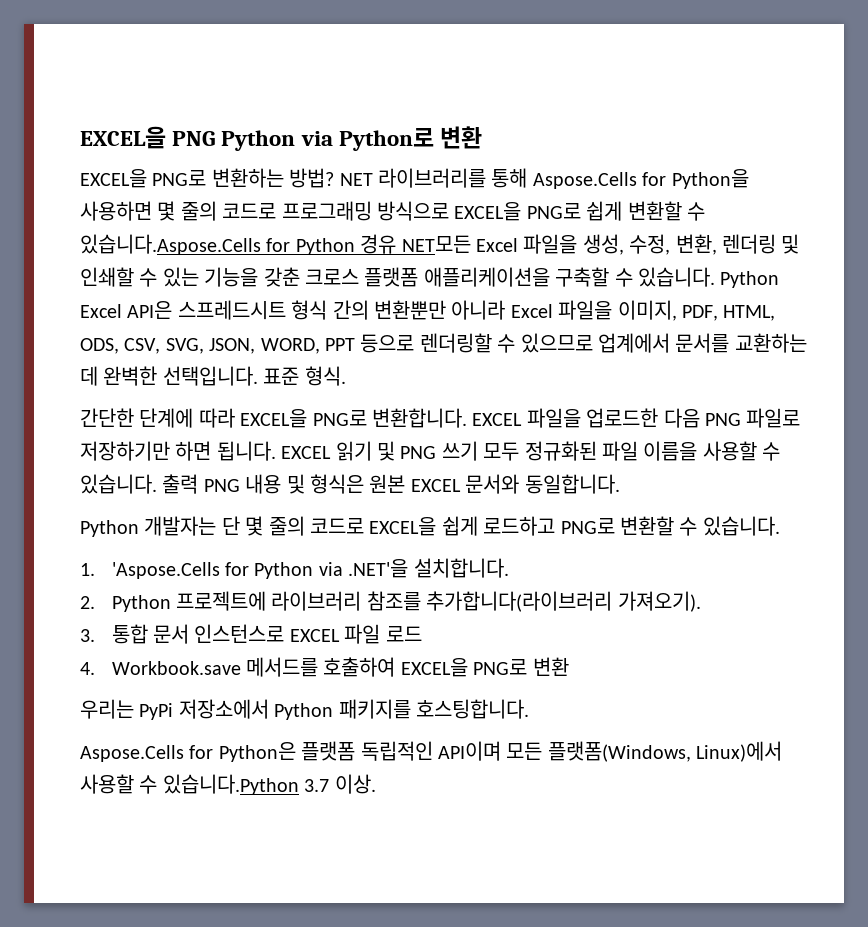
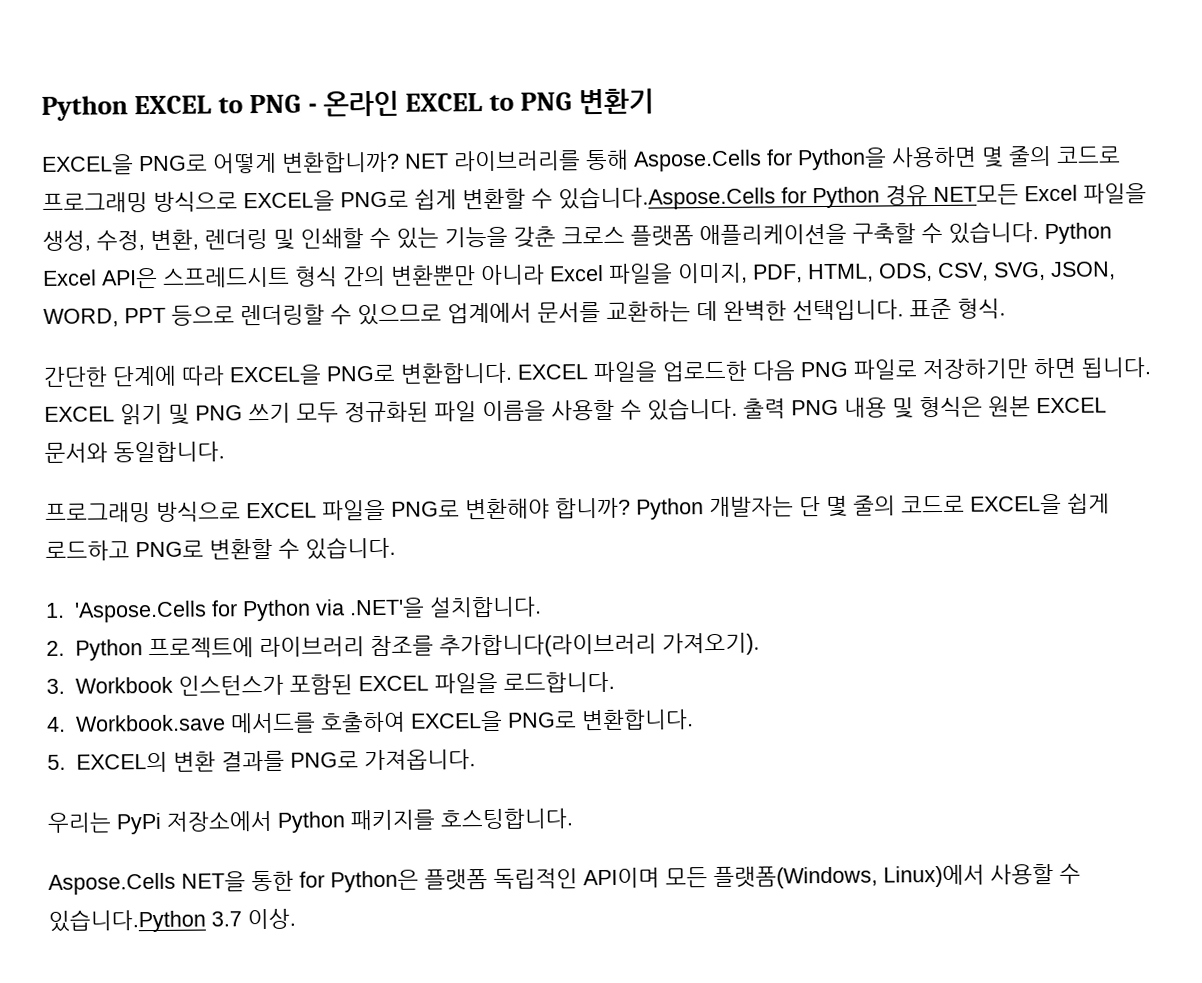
[80,126,483,151] [80,168,335,188] EXCEL을 PNG Python via Python로 변환 // EXCEL을 PNG로 변환하는 방법? -> [41,88,655,121] [41,151,400,175] Python EXCEL to PNG - 온라인 EXCEL to PNG 변환기 // EXCEL을 PNG로 어떻게 변환합니까?
(620, 484) none -> [45,497,631,523] 프로그래밍 방식으로 EXCEL 파일을 PNG로 변환해야 합니까?
[111,624,422,644] 통합 문서 인스턴스로 EXCEL 파일 로드 -> [74,671,615,696] Workbook 인스턴스가 포함된 EXCEL 파일을 로드합니다.
[532,657,569,676] 변환 -> [580,709,694,731] [47,749,476,773] 변환합니다. // 5. EXCEL의 변환 결과를 PNG로 가져옵니다.
(184, 753) none -> [181,870,294,892] NET을 통한

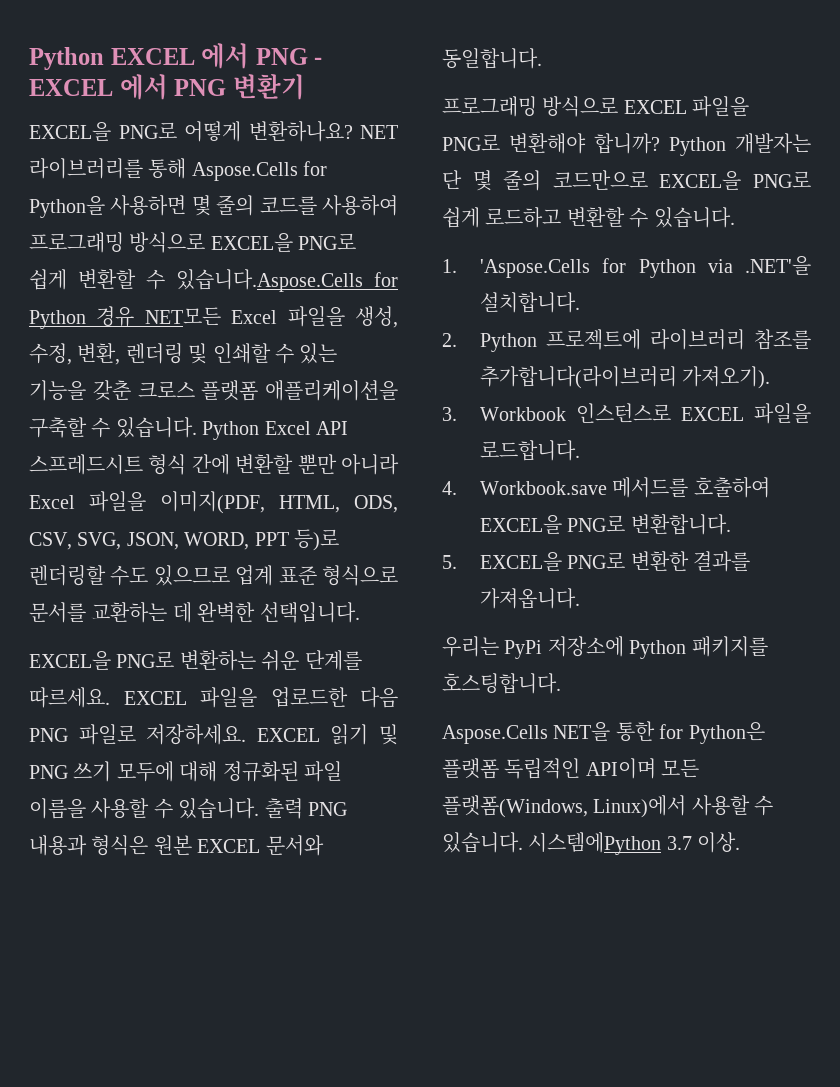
[218,97,244,114] to -> [201,43,250,69] 에서
[322,90,515,117] 온라인 EXCEL to -> [29,74,168,100] EXCEL 에서
[281,151,400,173] 변환합니까? -> [248,121,353,142] 변환하나요?
[1056,146,1121,163] 코드로 -> [259,195,398,216] 코드를 사용하여
[101,267,158,289] API은 -> [316,421,348,435] API
[342,265,476,287] 간의 변환뿐만 -> [191,454,337,475] 간에 변환할 뿐만
[677,262,803,284] 이미지, PDF, -> [160,491,265,514] 이미지(PDF,
[171,302,532,326] 등으로 렌더링할 수 있으므로 업계에서 -> [294,529,339,551] [29,565,398,586] 등)로 렌더링할 수도 있으므로 업계 표준 형식으로
[909,298,1006,320] [43,362,513,387] 표준 형식. // 간단한 단계에 따라 EXCEL을 PNG로 변환합니다. -> [29,650,362,671] [29,687,110,708] // EXCEL을 PNG로 변환하는 쉬운 단계를 따르세요.
[922,357,1152,380] 저장하기만 하면 됩니다. -> [146,724,247,745] 저장하세요.
[296,402,339,423] 모두 -> [116,761,218,782] 모두에 대해
[844,397,914,419] 내용 및 -> [29,835,87,856] 내용과
[901,493,1062,515] 코드로 EXCEL을 -> [552,170,811,190] 코드만으로 EXCEL을 PNG로
[135,540,204,558] PNG로 -> (562, 217) none
[177,674,353,696] 인스턴스가 포함된 -> [576,403,672,423] 인스턴스로
[75,750,359,773] EXCEL의 변환 결과를 PNG로 -> [480,551,751,572] EXCEL을 PNG로 변환한 결과를
[166,810,273,832] 저장소에서 -> [547,636,624,657] 저장소에
[48,908,206,933] 있습니다.Python -> [442,832,662,855] 있습니다. 시스템에Python

